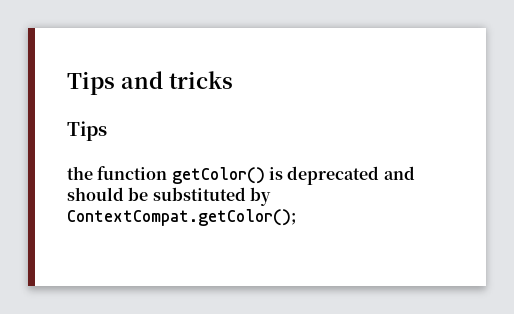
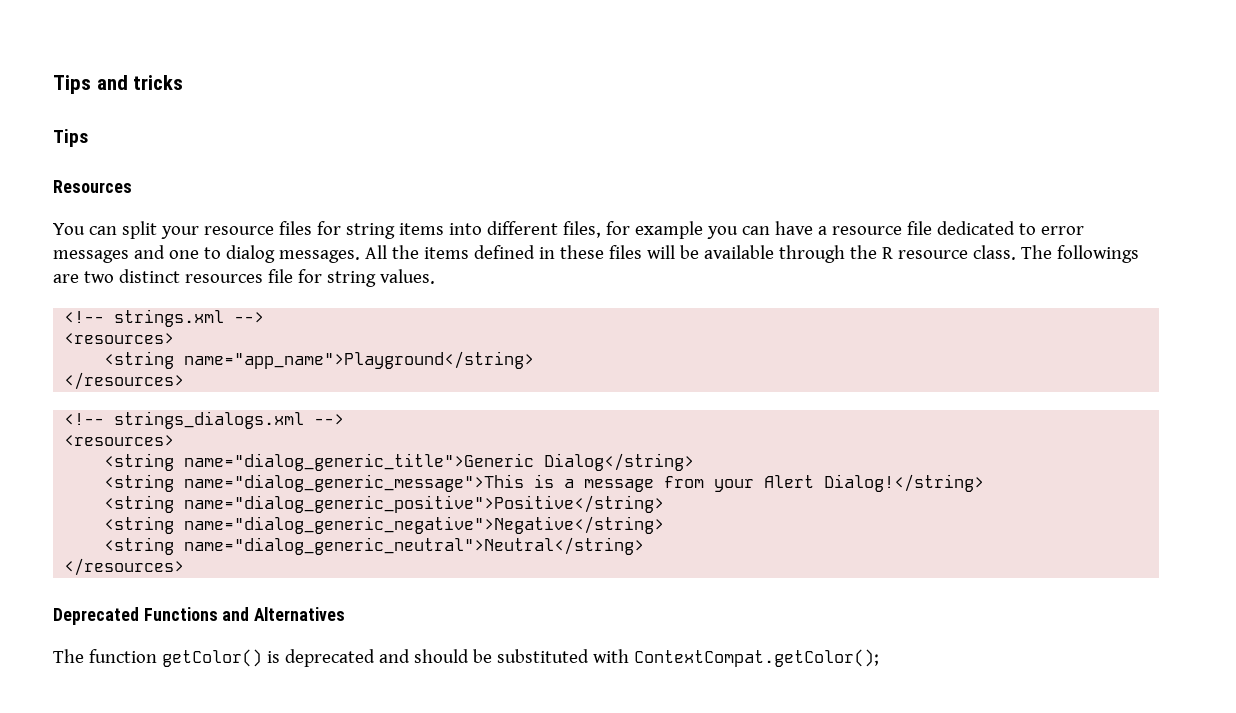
[67,166,93,180] the -> [53,180,132,193] [53,221,1084,239] [53,245,1139,263] [53,269,435,287] [64,309,265,327] [64,333,175,344] [104,351,535,369] [64,372,185,390] [64,411,345,429] [64,435,175,446] [104,453,695,471] [104,474,985,492] [104,495,665,513] [104,516,665,534] [104,537,645,555] [64,558,185,576] [53,607,346,625] [53,649,84,663] Resources // You can split your resource files for string items into different files, for example you can have a resource file dedicated to error messages and one to dialog messages. All the items defined in these files will be available through the R resource class. The followings are two distinct resources file for string values. // <!-- strings.xml --> // <resources> // <string name="app_name">Playground</string> // </resources> // <!-- strings_dialogs.xml --> // <resources> // <string name="dialog_generic_title">Generic Dialog</string> // <string name="dialog_generic_message">This is a message from your Alert Dialog!</string> // <string name="dialog_generic_positive">Positive</string> // <string name="dialog_generic_negative">Negative</string> // <string name="dialog_generic_neutral">Neutral</string> // </resources> // Deprecated Functions and Alternatives // The
[249,187,271,206] by -> [592,649,629,663] with

